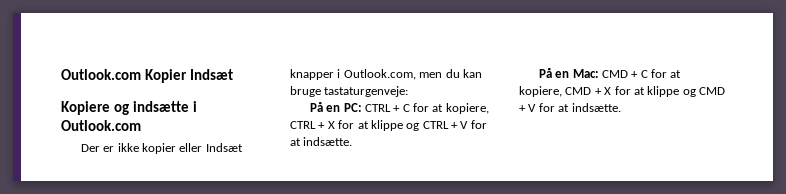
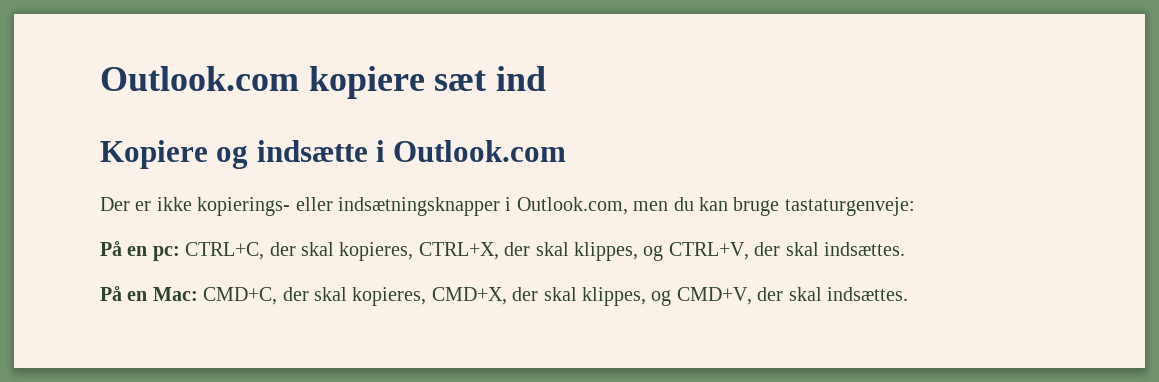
[61,69,234,83] Outlook.com Kopier Indsæt -> [100,66,547,99] Outlook.com kopiere sæt ind
[141,143,243,154] [290,69,334,80] kopier eller Indsæt knapper -> [197,197,500,216] kopierings- eller indsætningsknapper
[343,103,489,114] [290,120,487,131] [290,137,353,146] [538,68,682,78] [519,86,725,97] [519,103,621,112] PC: CTRL + C for at kopiere, CTRL + X for at klippe og CTRL + V for at indsætte. // På en Mac: CMD + C for at kopiere, CMD + X for at klippe og CMD + V for at indsætte. -> [152,242,905,261] [100,286,908,306] pc: CTRL+C, der skal kopieres, CTRL+X, der skal klippes, og CTRL+V, der skal indsættes. // På en Mac: CMD+C, der skal kopieres, CMD+X, der skal klippes, og CMD+V, der skal indsættes.

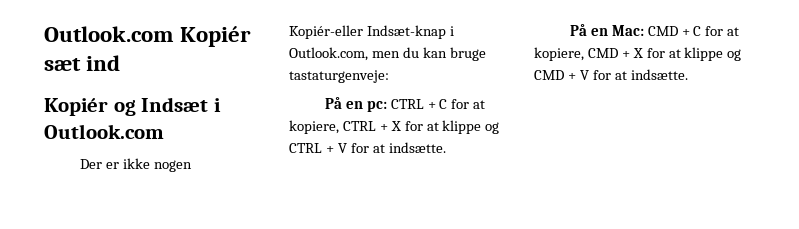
[100,66,425,99] Outlook.com kopiere -> [44,26,252,47] Outlook.com Kopiér
[100,140,368,169] Kopiere og indsætte -> [44,97,209,116] Kopiér og Indsæt
[197,197,500,216] kopierings- eller indsætningsknapper -> [153,160,192,172] [289,25,446,39] nogen Kopiér-eller Indsæt-knap
[185,242,905,261] [100,286,908,306] CTRL+C, der skal kopieres, CTRL+X, der skal klippes, og CTRL+V, der skal indsættes. // På en Mac: CMD+C, der skal kopieres, CMD+X, der skal klippes, og CMD+V, der skal indsættes. -> [390,99,486,109] [289,120,500,134] [289,142,446,153] [569,24,740,36] [534,47,742,61] [534,69,688,80] CTRL + C for at kopiere, CTRL + X for at klippe og CTRL + V for at indsætte. // På en Mac: CMD + C for at kopiere, CMD + X for at klippe og CMD + V for at indsætte.

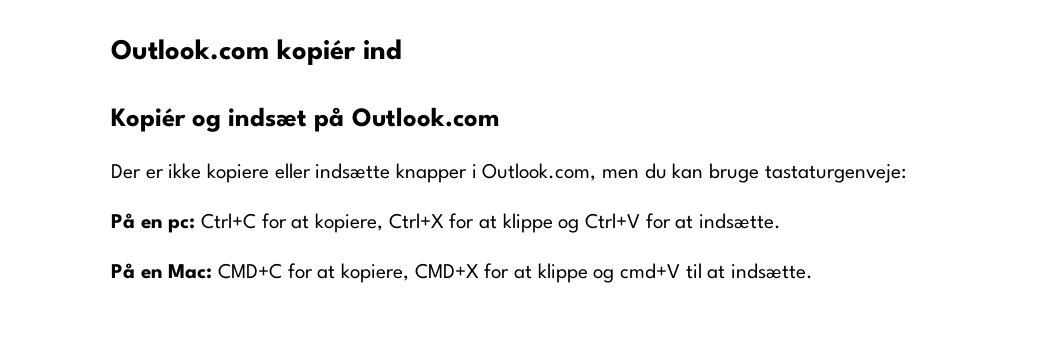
[44,26,252,47] [44,58,81,71] Outlook.com Kopiér sæt -> [111,39,356,65] Outlook.com kopiér
[141,97,221,112] Indsæt i -> [228,107,345,132] indsæt på
[153,160,192,172] [289,25,446,39] nogen Kopiér-eller Indsæt-knap -> [207,163,468,183] kopiere eller indsætte knapper
[390,99,486,109] [289,120,500,134] [289,143,347,153] CTRL + C for at kopiere, CTRL + X for at klippe og CTRL + V -> [201,213,641,233] Ctrl+C for at kopiere, Ctrl+X for at klippe og Ctrl+V
[647,26,740,36] [534,47,742,61] [534,70,611,80] CMD + C for at kopiere, CMD + X for at klippe og CMD + V for -> [218,263,702,283] CMD+C for at kopiere, CMD+X for at klippe og cmd+V til

